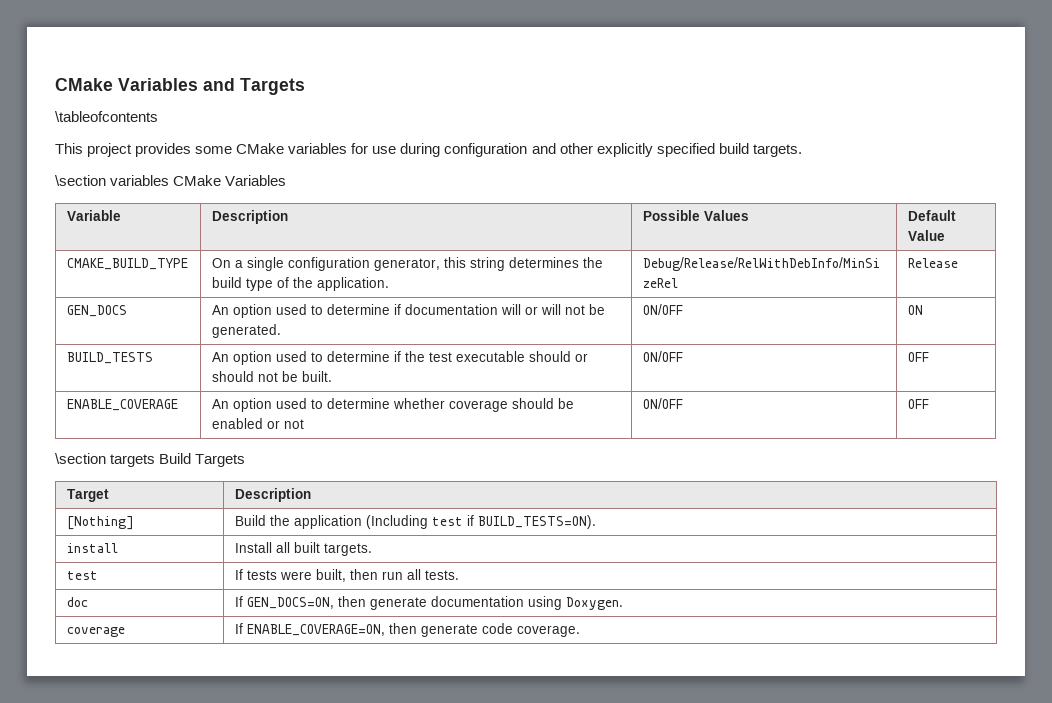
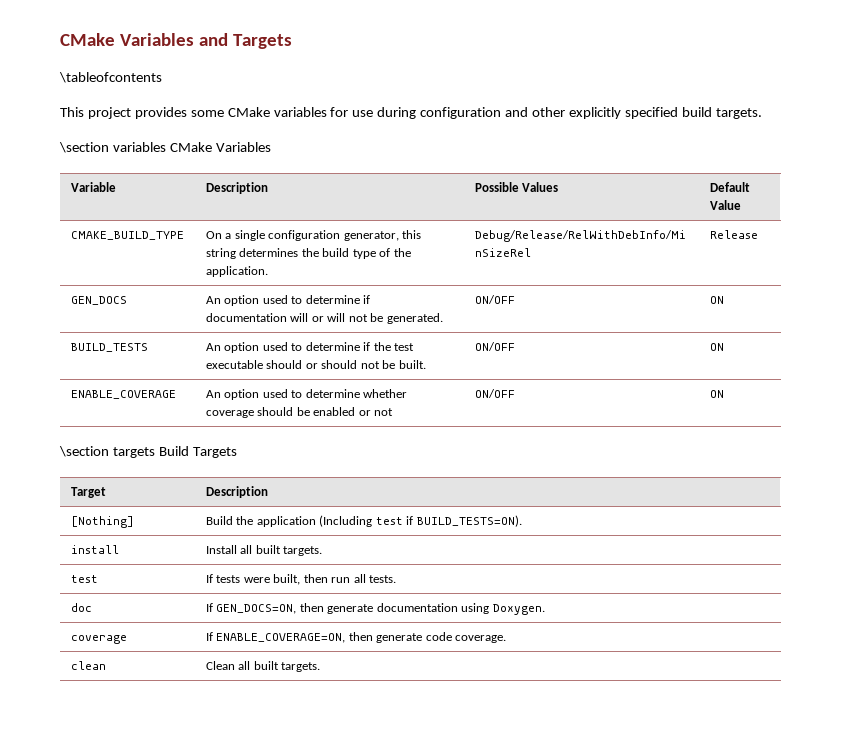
[907,352,929,362] OFF -> [709,343,724,351] ON
[907,399,929,409] OFF -> [709,390,724,398] ON
(580, 631) none -> [70,661,106,670] [205,661,321,672] // clean | Clean all built targets.

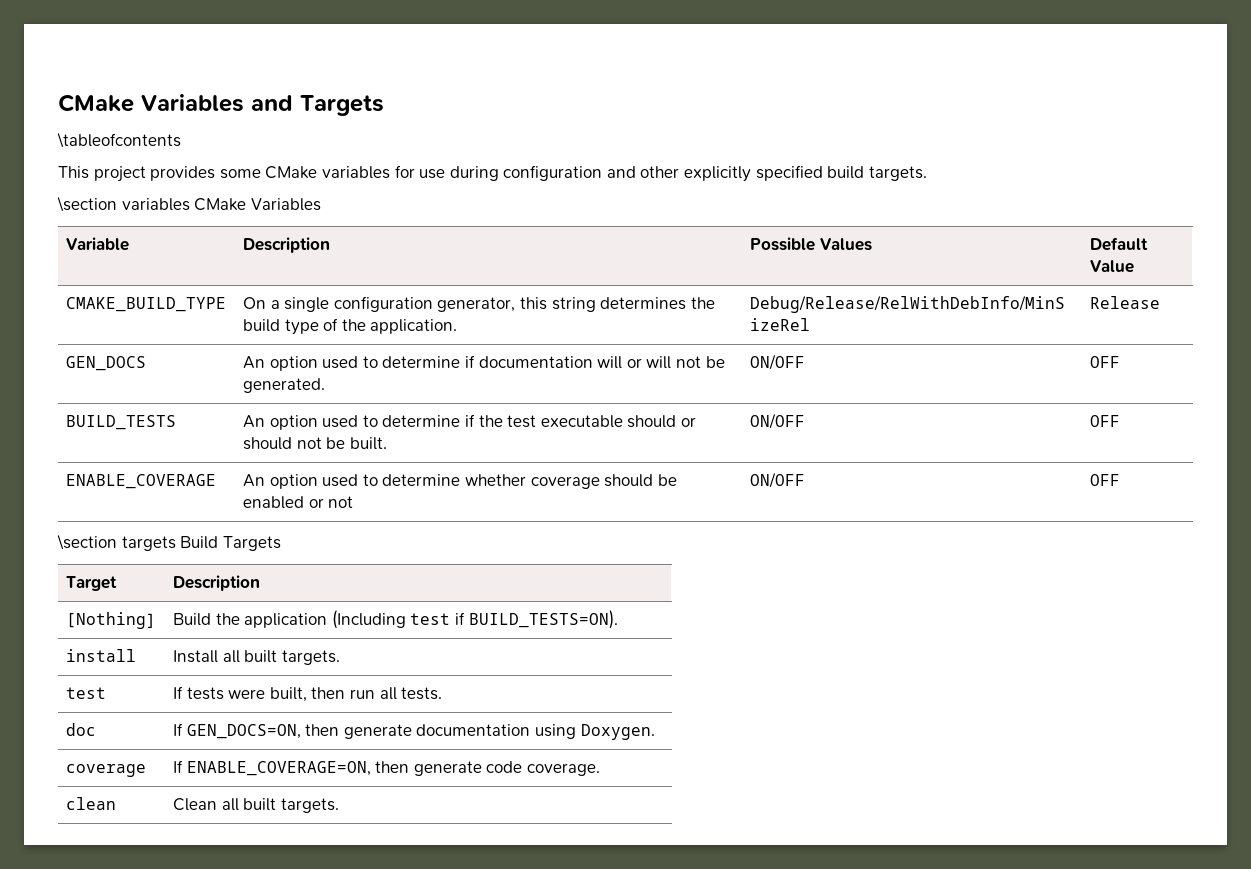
[709,296,724,304] ON -> [1090,356,1121,368] OFF
[709,343,724,351] ON -> [1090,415,1121,427] OFF
[709,390,724,398] ON -> [1090,474,1121,486] OFF

